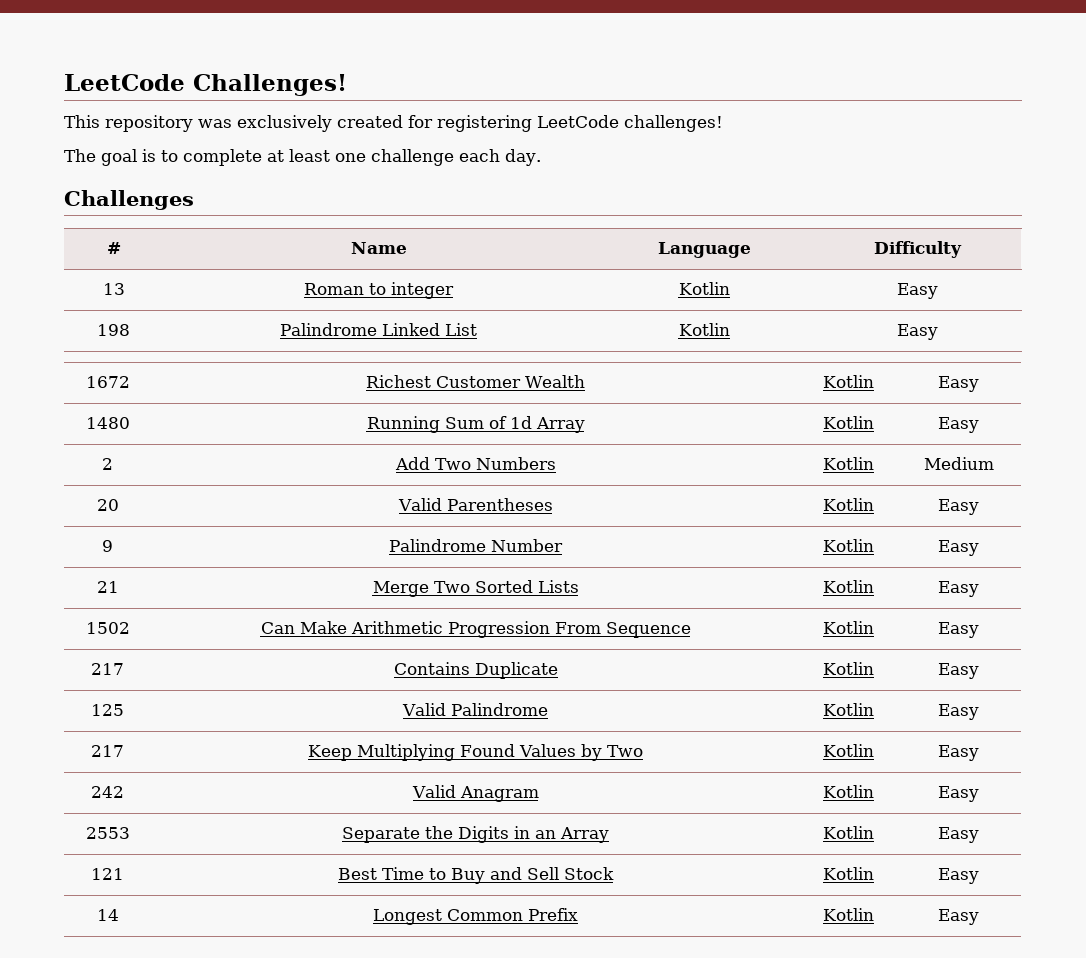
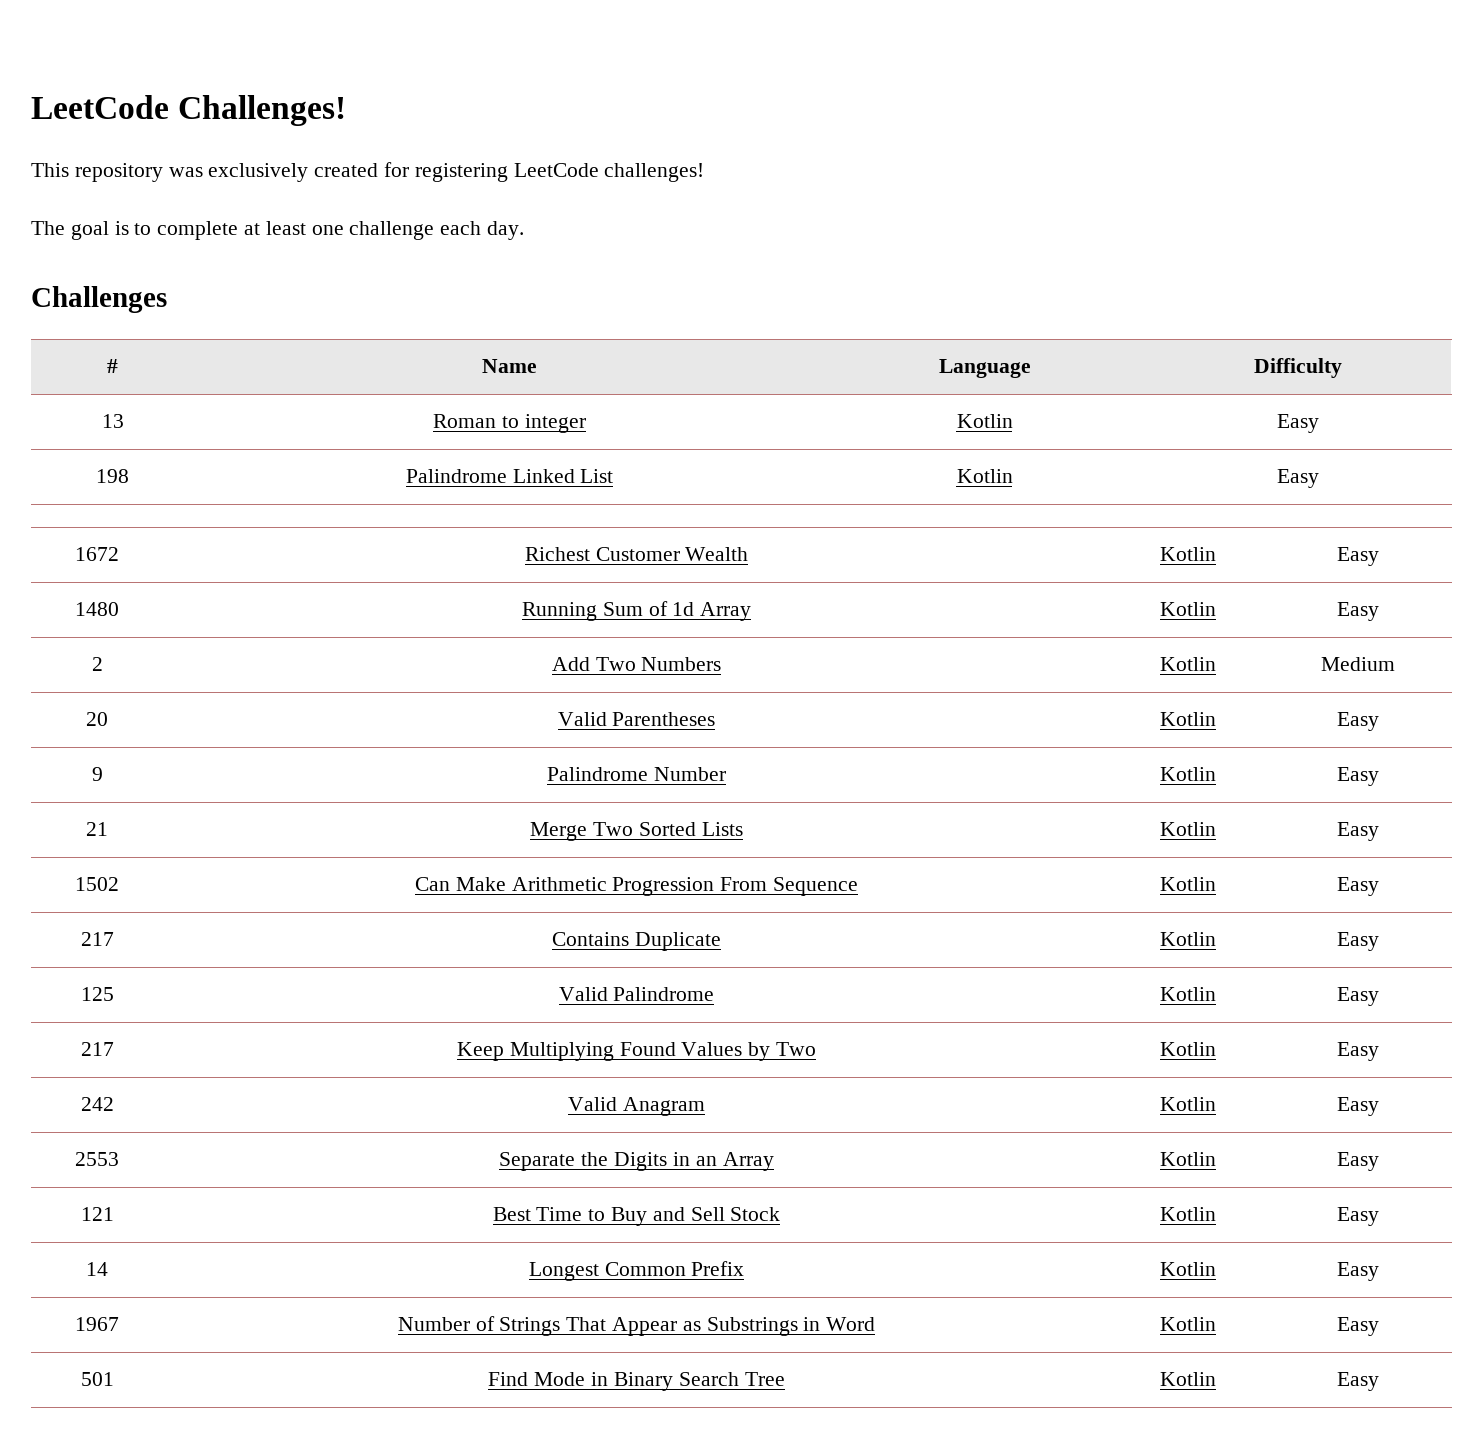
(979, 917) none -> [75,1317,119,1331] [397,1316,876,1336] [1159,1317,1216,1331] [1337,1317,1379,1336] [80,1372,114,1386] [488,1372,785,1391] [1159,1372,1216,1386] [1337,1372,1379,1391] // 1967 | Number of Strings That Appear as Substrings in Word | Kotlin | Easy // 501 | Find Mode in Binary Search Tree | Kotlin | Easy

